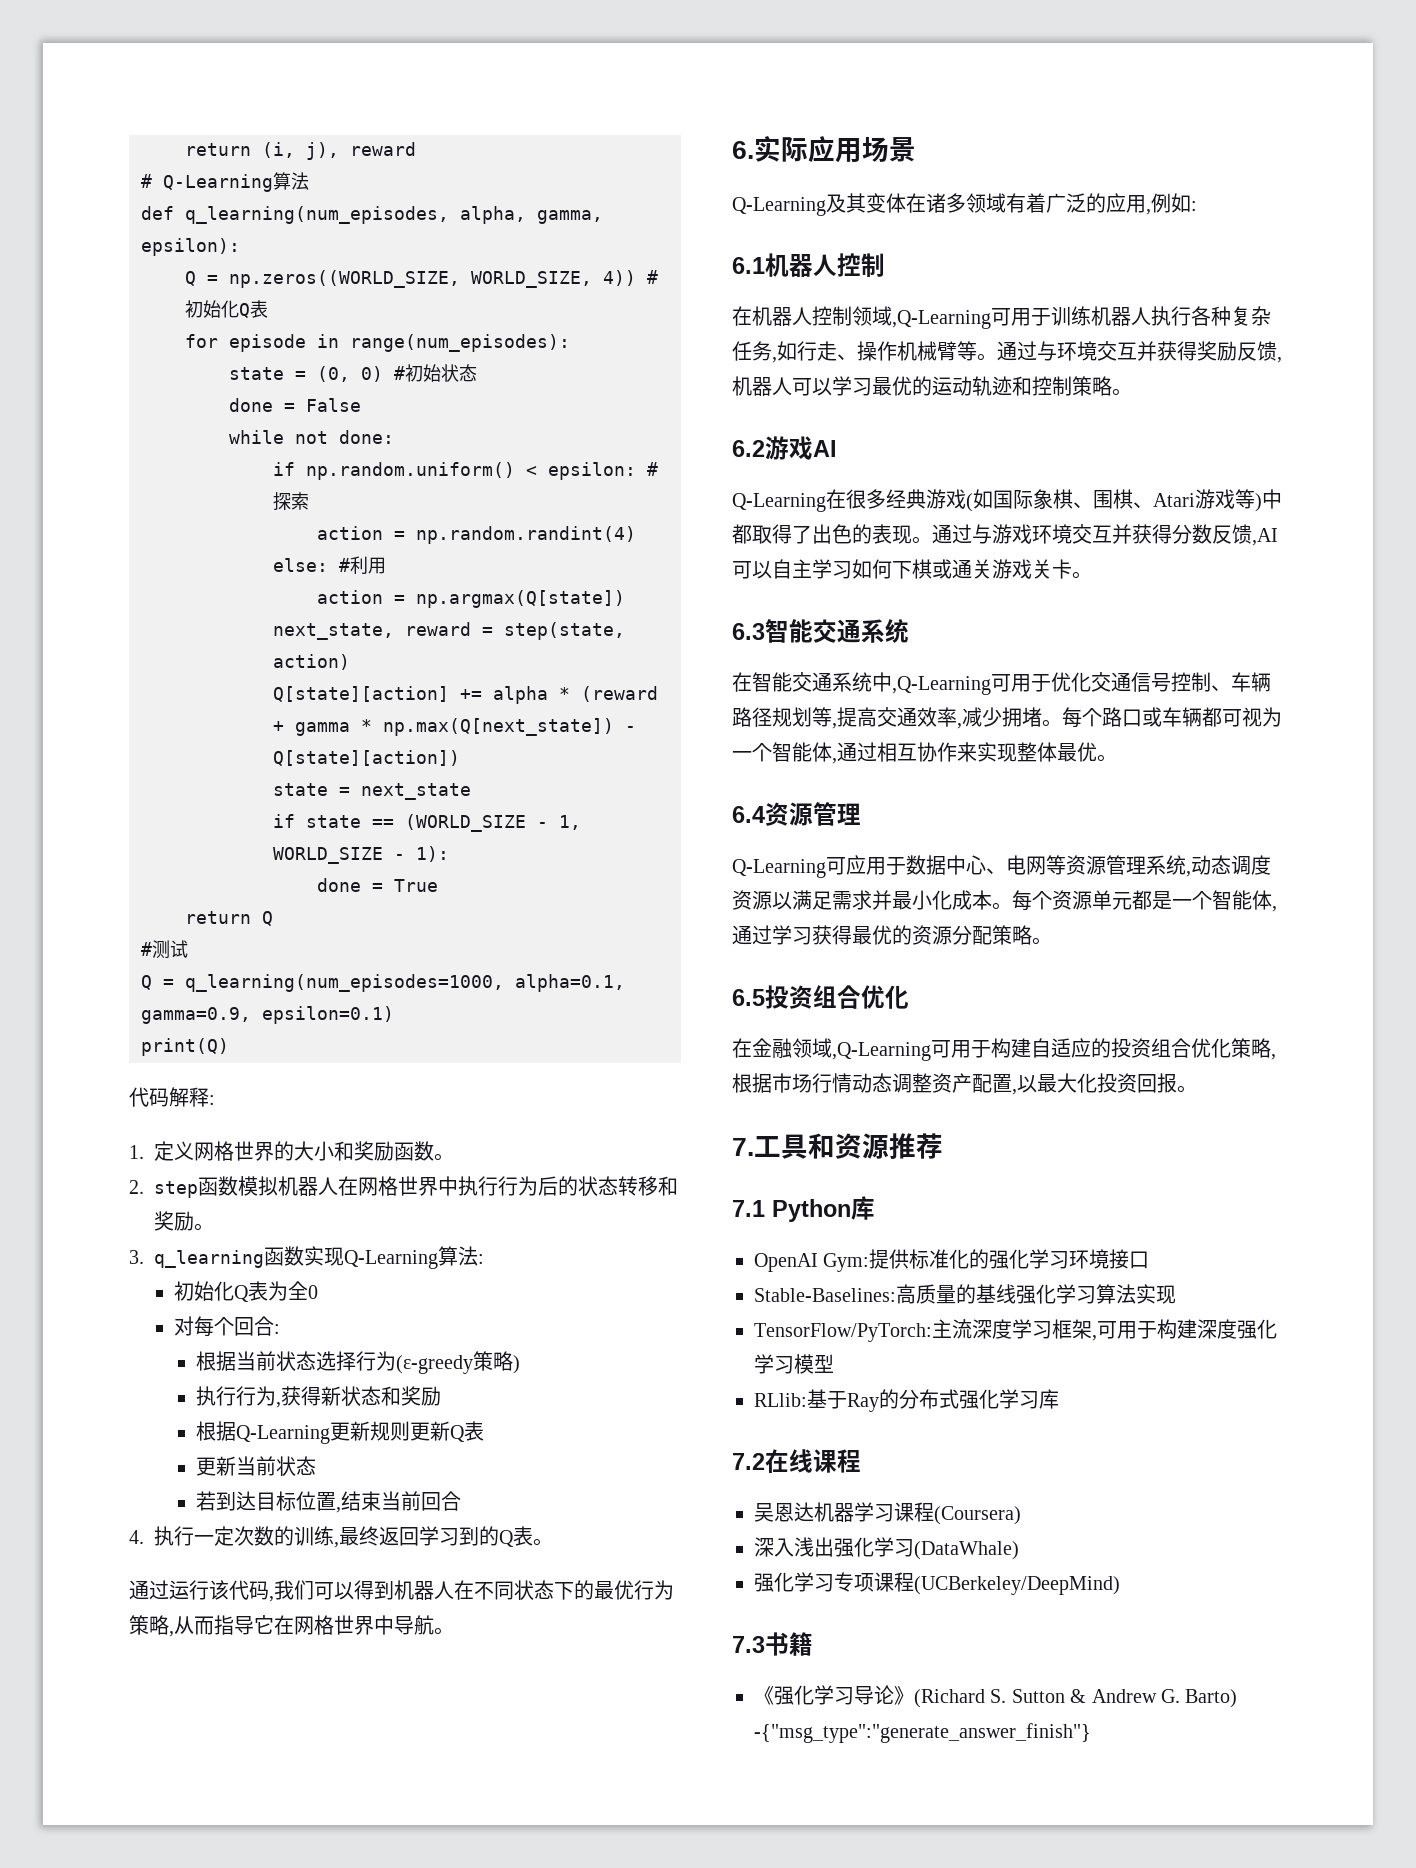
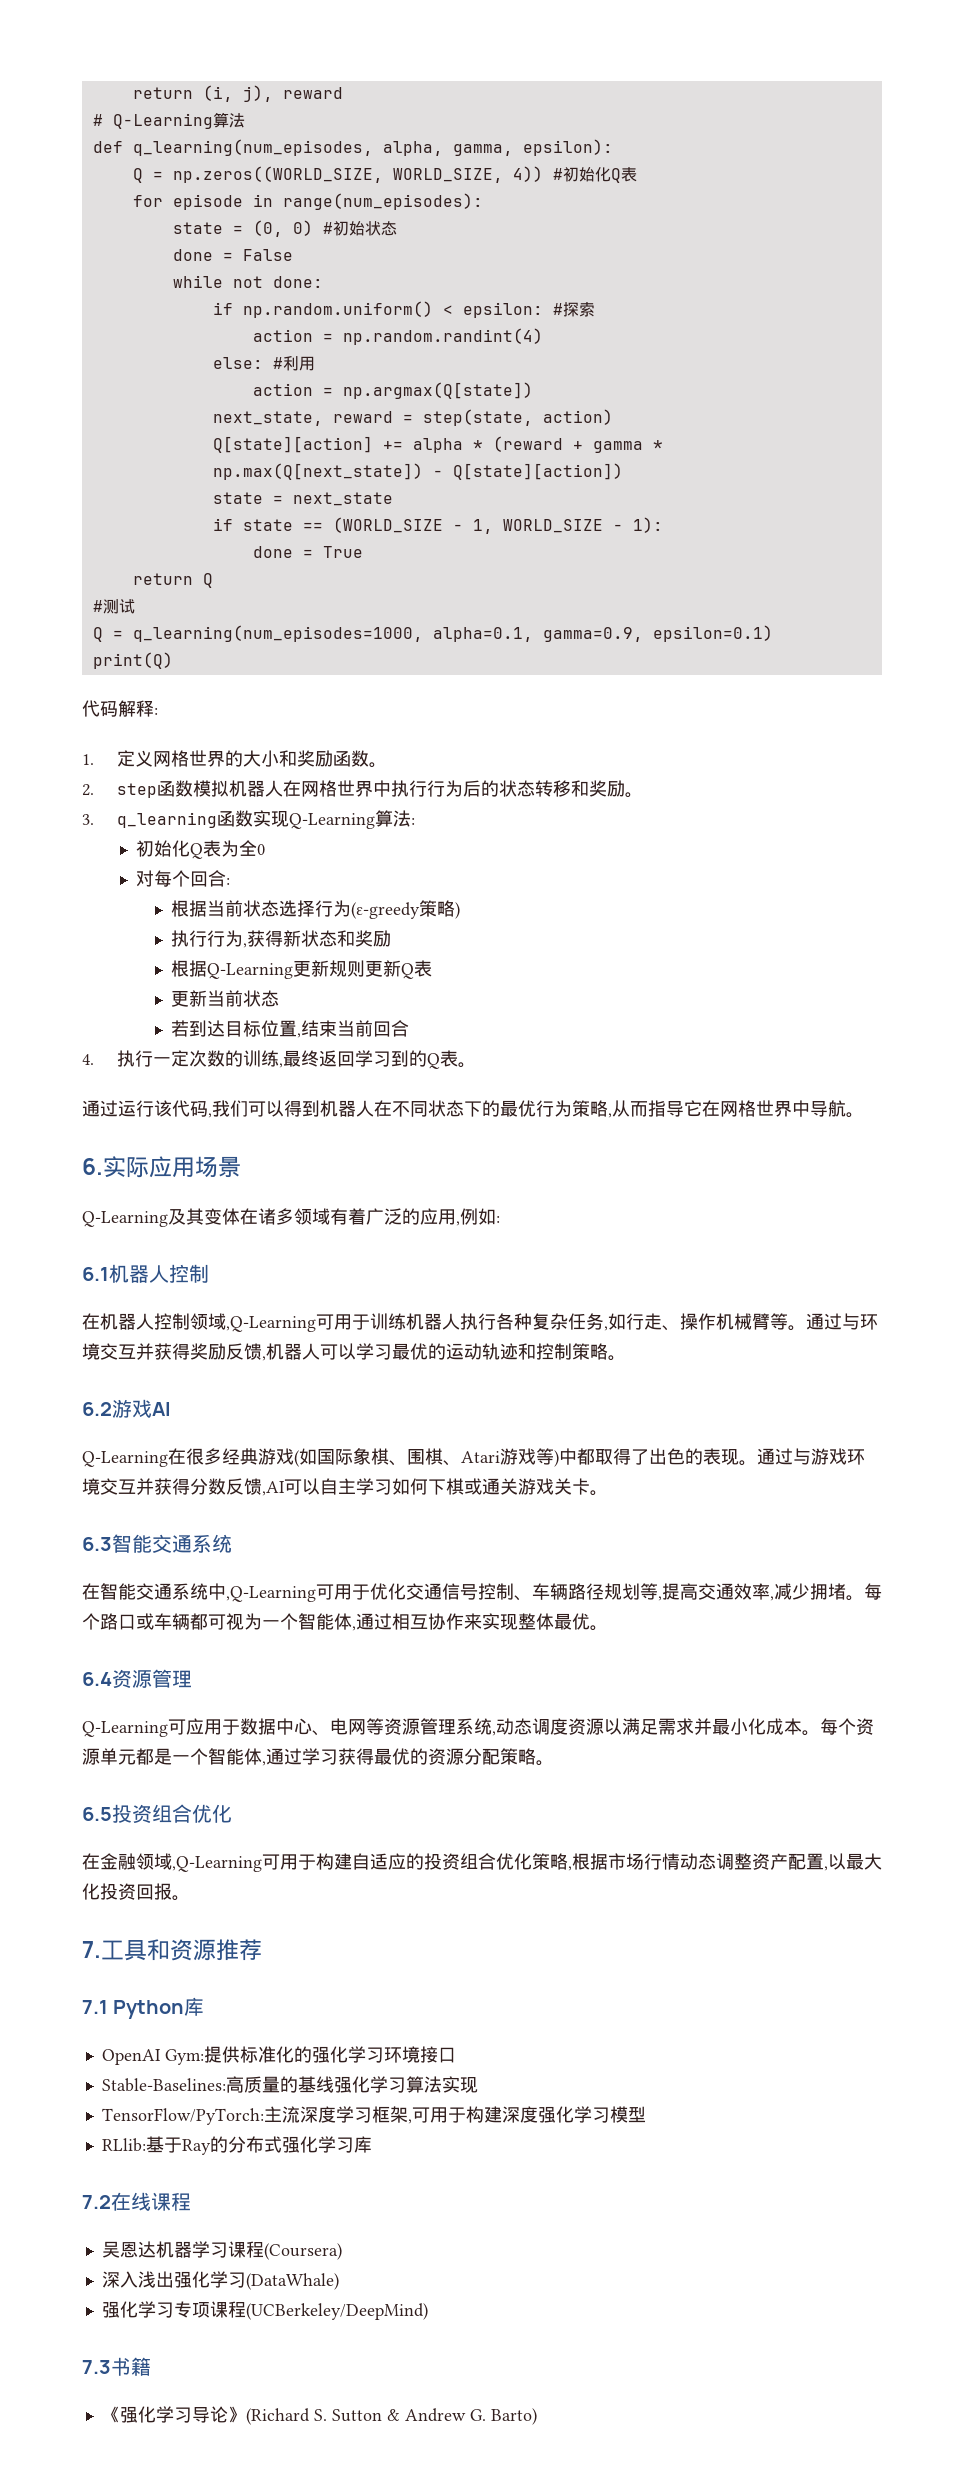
[754,1723,1091,1743] -{"msg_type":"generate_answer_finish"} -> (537, 2416) none

